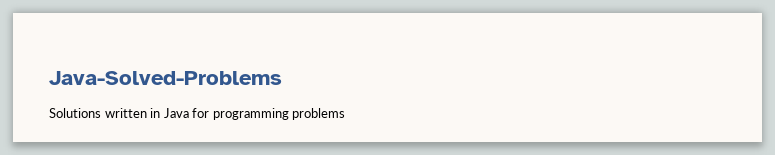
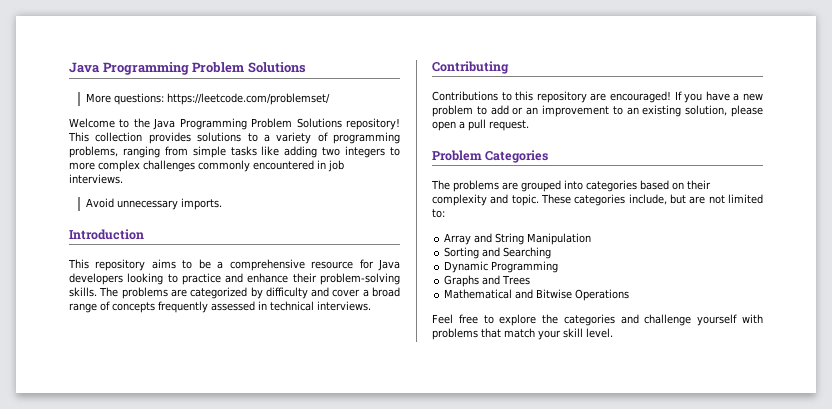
[49,71,282,85] [49,108,346,120] Java-Solved-Problems // Solutions written in Java for programming problems -> [69,62,306,75] [85,93,330,105] [69,118,400,130] [68,132,400,144] [69,146,400,158] [69,160,344,172] [69,174,123,184] [85,198,222,210] [69,229,144,240] [68,259,401,271] [69,273,400,285] [69,287,401,299] [69,301,371,313] [432,61,509,74] [432,91,763,103] [432,105,763,117] [432,119,529,131] [432,150,549,163] [431,180,711,192] [432,194,763,206] [432,209,445,218] [444,233,592,245] [444,247,552,259] [444,261,559,273] [444,275,531,287] [444,289,630,301] [432,314,763,326] [432,328,613,340] Java Programming Problem Solutions // More questions: https://leetcode.com/problemset/ // Welcome to the Java Programming Problem Solutions repository! This collection provides solutions to a variety of programming problems, ranging from simple tasks like adding two integers to more complex challenges commonly encountered in job interviews. // Avoid unnecessary imports. // Introduction // This repository aims to be a comprehensive resource for Java developers looking to practice and enhance their problem-solving skills. The problems are categorized by difficulty and cover a broad range of concepts frequently assessed in technical interviews. // Contributing // Contributions to this repository are encouraged! If you have a new problem to add or an improvement to an existing solution, please open a pull request. // Problem Categories // The problems are grouped into categories based on their complexity and topic. These categories include, but are not limited to: // Array and String Manipulation // Sorting and Searching // Dynamic Programming // Graphs and Trees // Mathematical and Bitwise Operations // Feel free to explore the categories and challenge yourself with problems that match your skill level.

